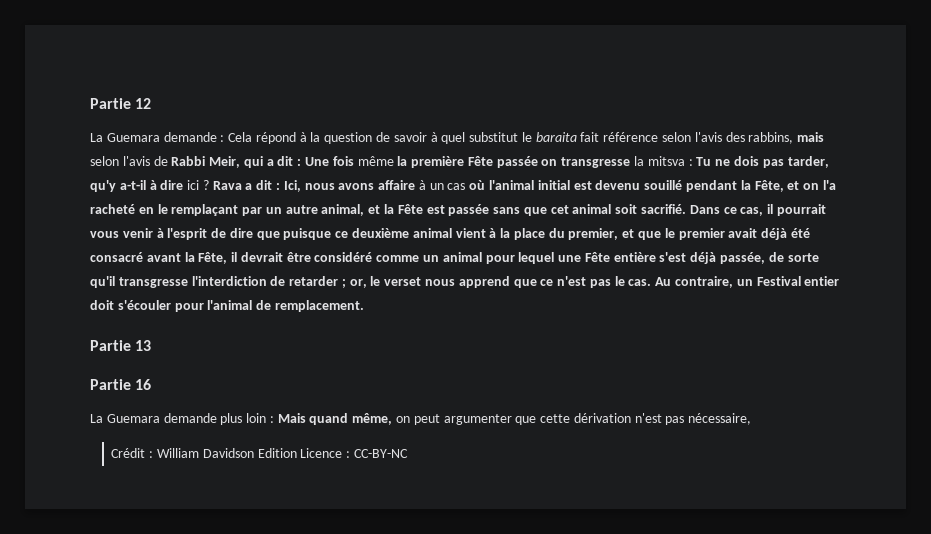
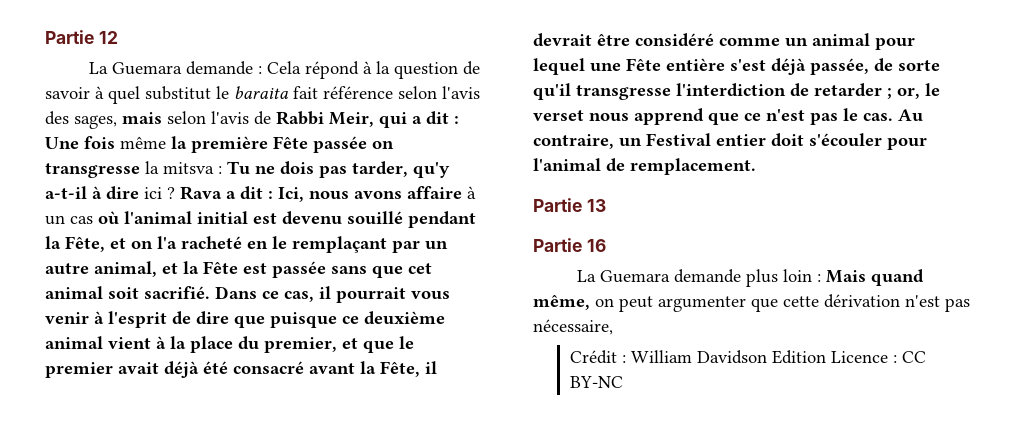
[748,132,794,144] rabbins, -> [74,115,117,129] sages,
[353,449,408,458] CC-BY-NC -> [901,351,926,363] [569,376,623,388] CC BY-NC

